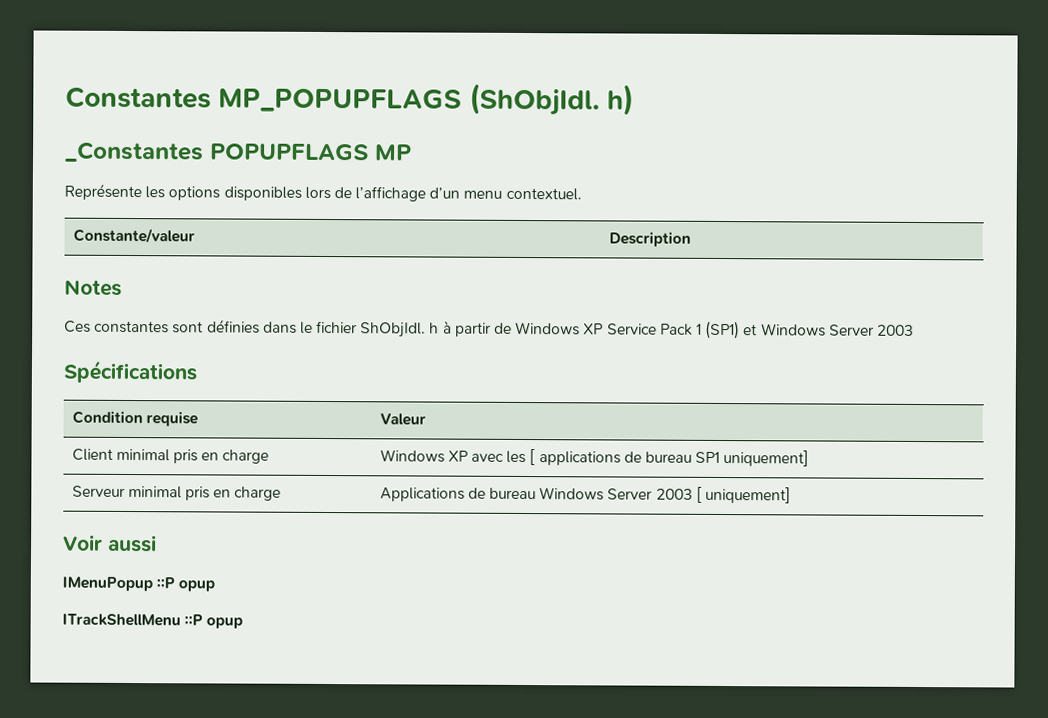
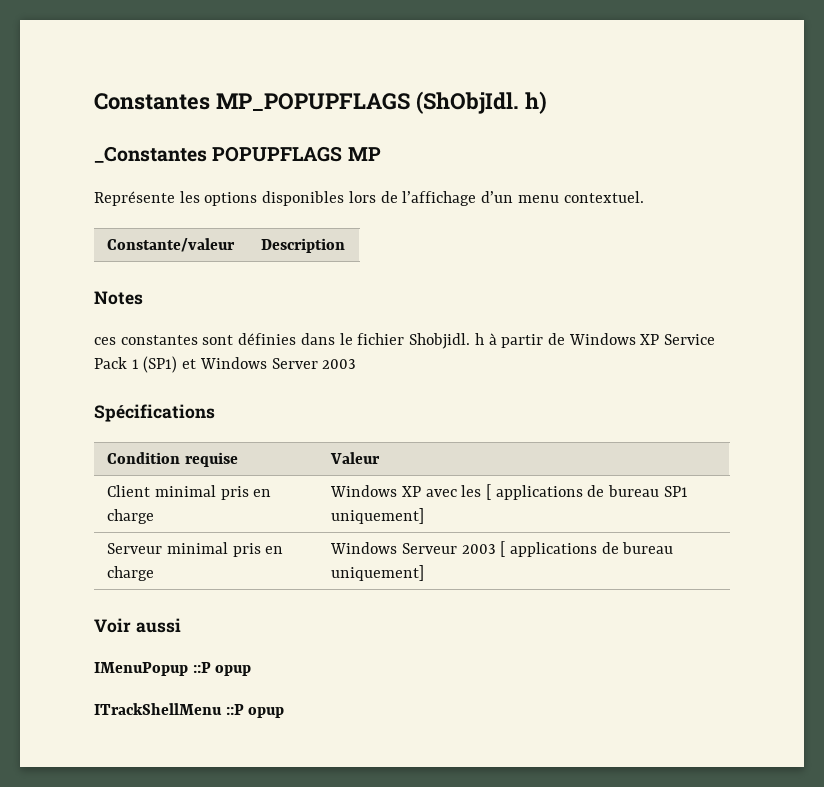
[64,320,91,333] Ces -> [94,337,116,345] ces
[360,322,427,338] ShObjIdl. -> [409,333,471,349] Shobjidl.
[379,486,702,503] Applications de bureau Windows Server 2003 [ -> [330,541,674,557] Windows Serveur 2003 [ applications de bureau

